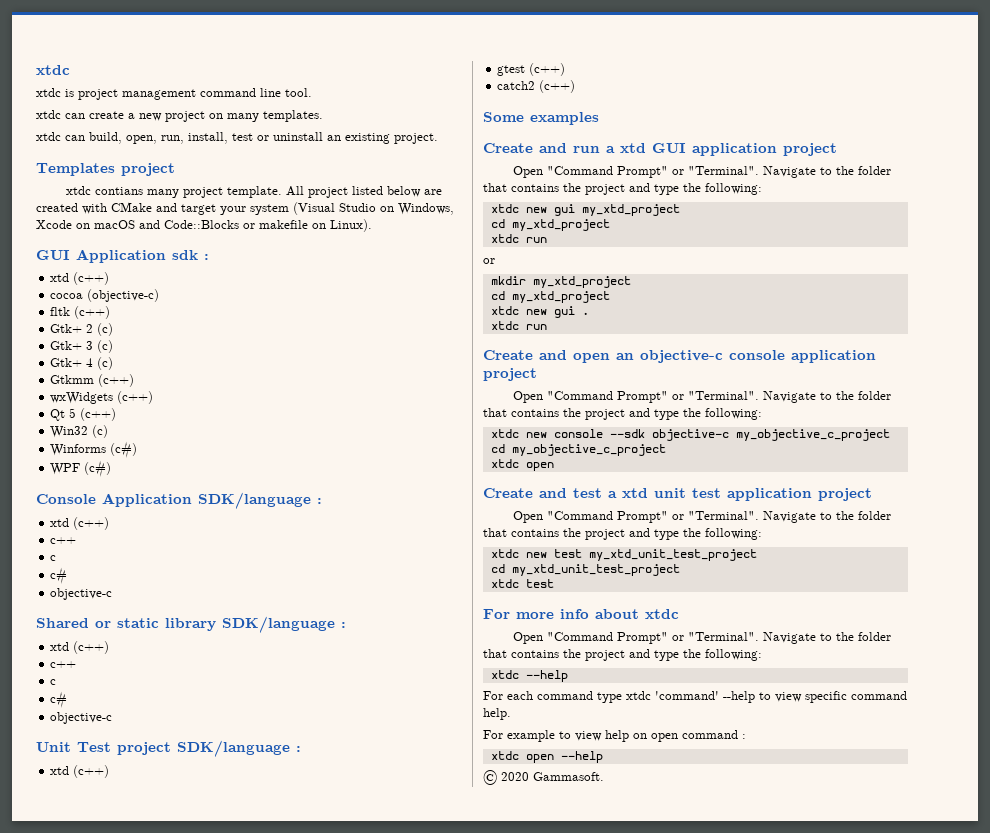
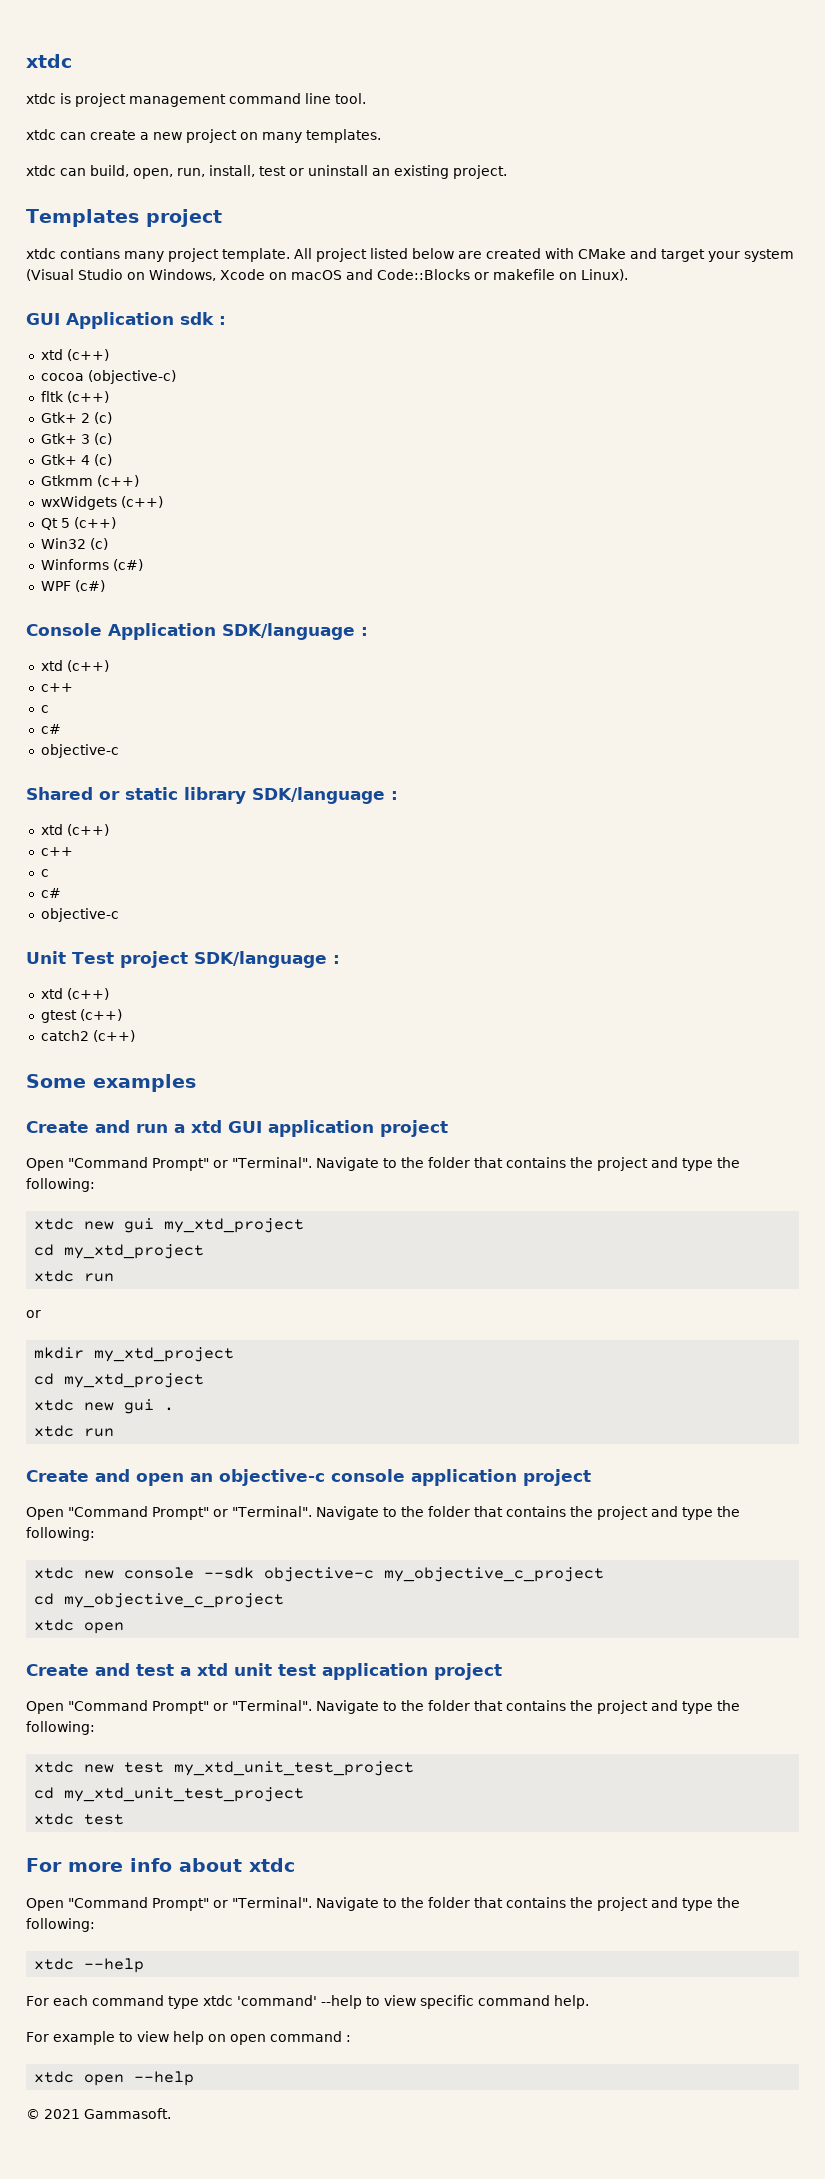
[501,772,529,781] 2020 -> [44,2109,80,2119] 2021

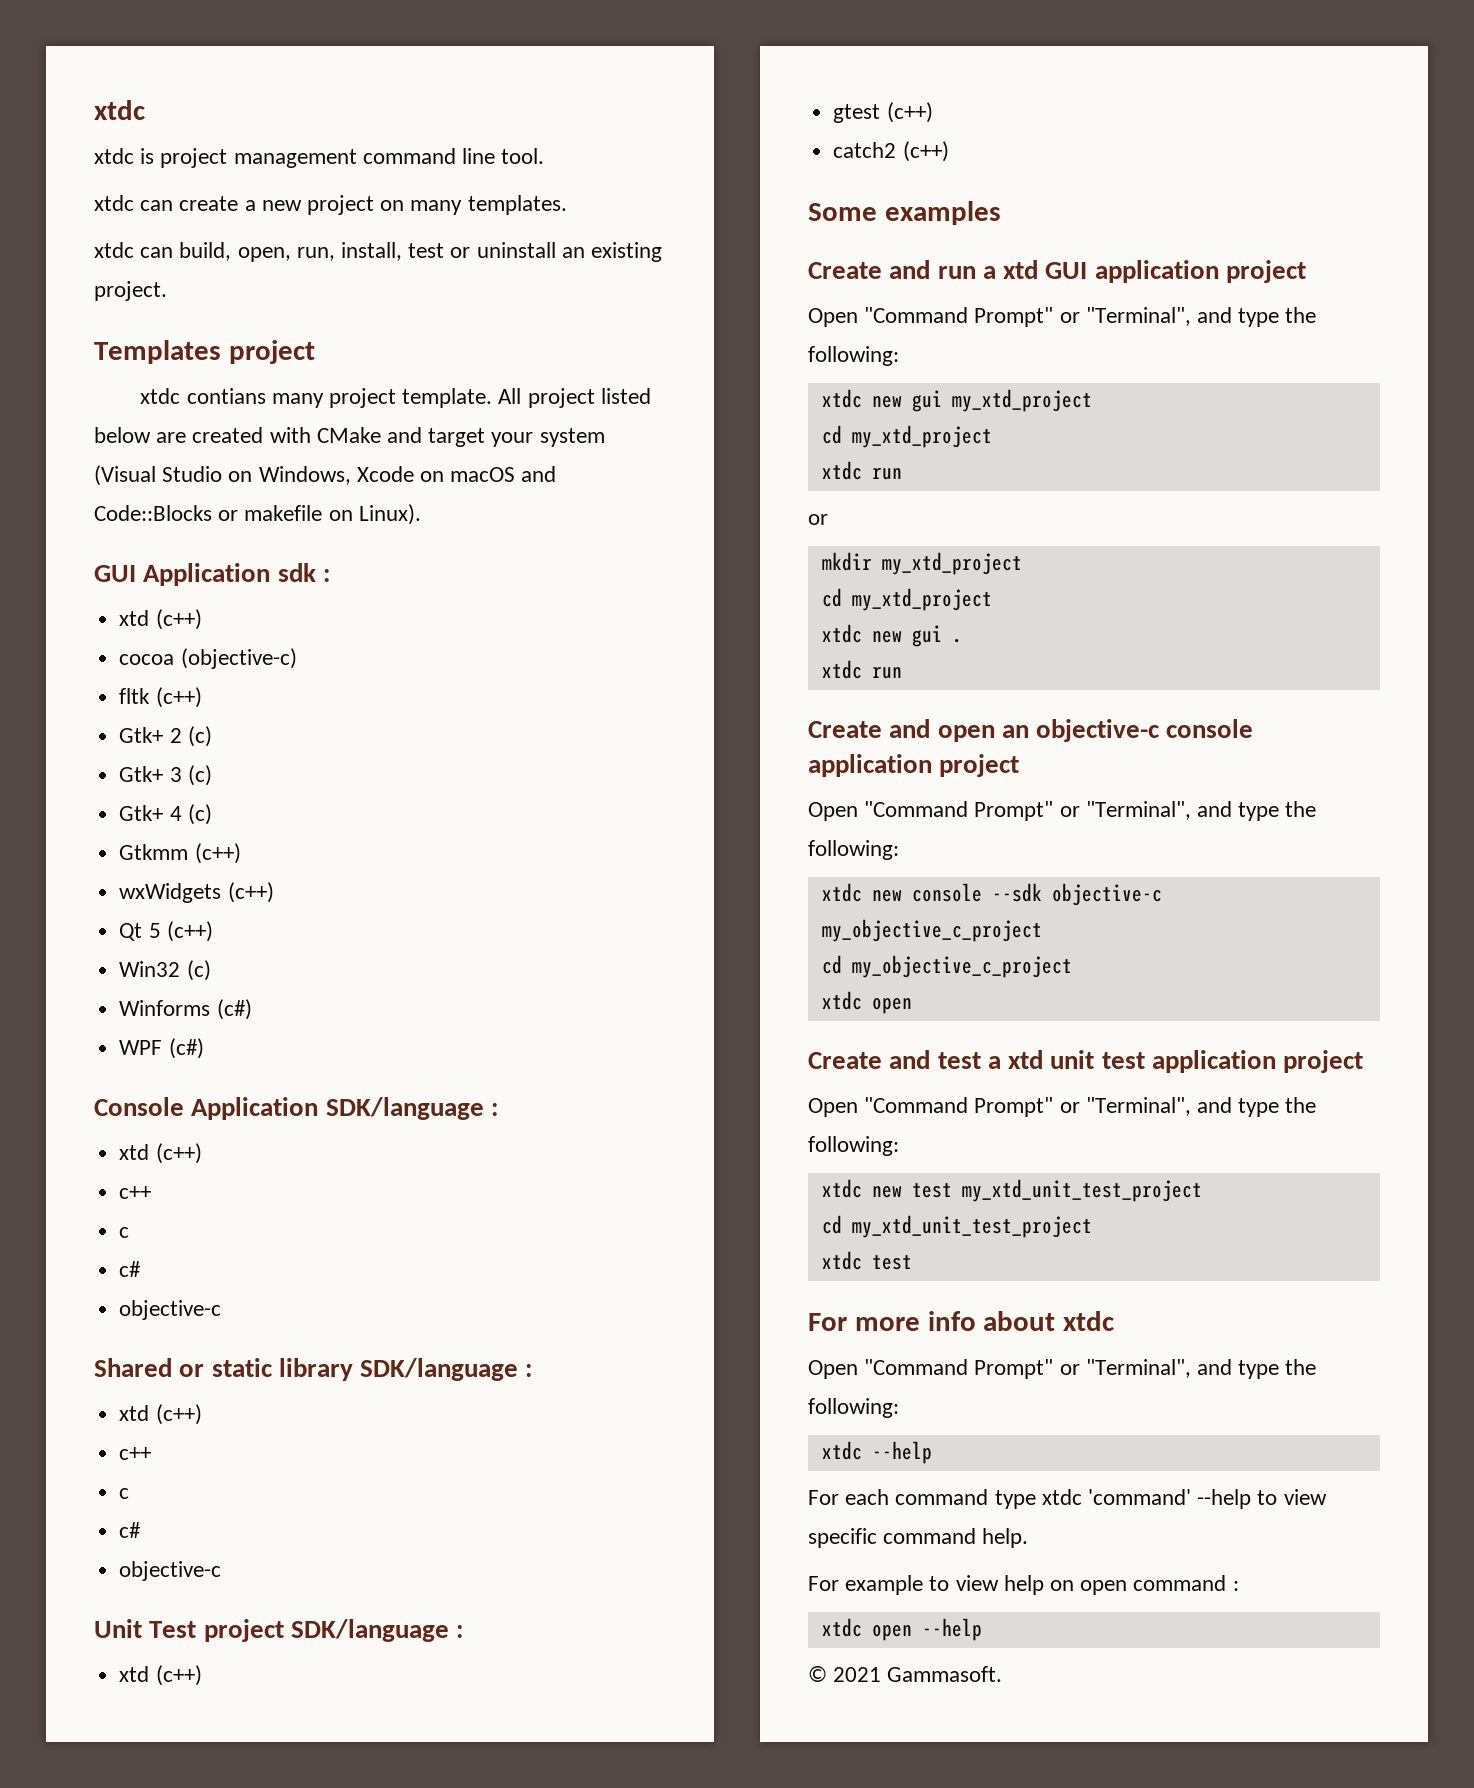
[232,1157,648,1171] "Terminal". Navigate to the folder that contains the project -> [1085,307,1191,326] "Terminal",
[232,1506,648,1520] "Terminal". Navigate to the folder that contains the project -> [1085,801,1191,820] "Terminal",
[232,1700,648,1714] "Terminal". Navigate to the folder that contains the project -> [1085,1097,1191,1116] "Terminal",
[232,1897,648,1911] "Terminal". Navigate to the folder that contains the project -> [1085,1359,1191,1378] "Terminal",

